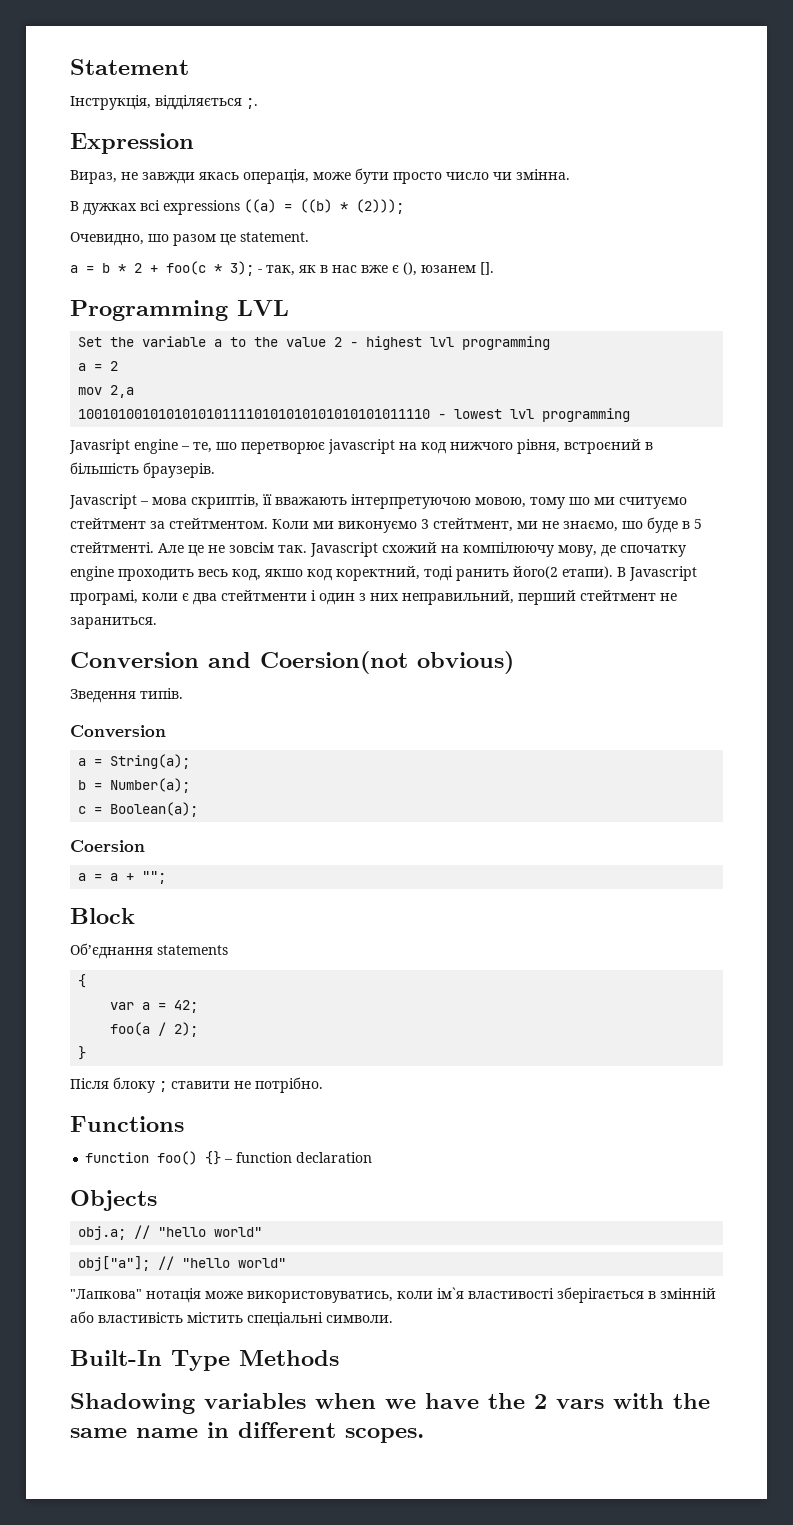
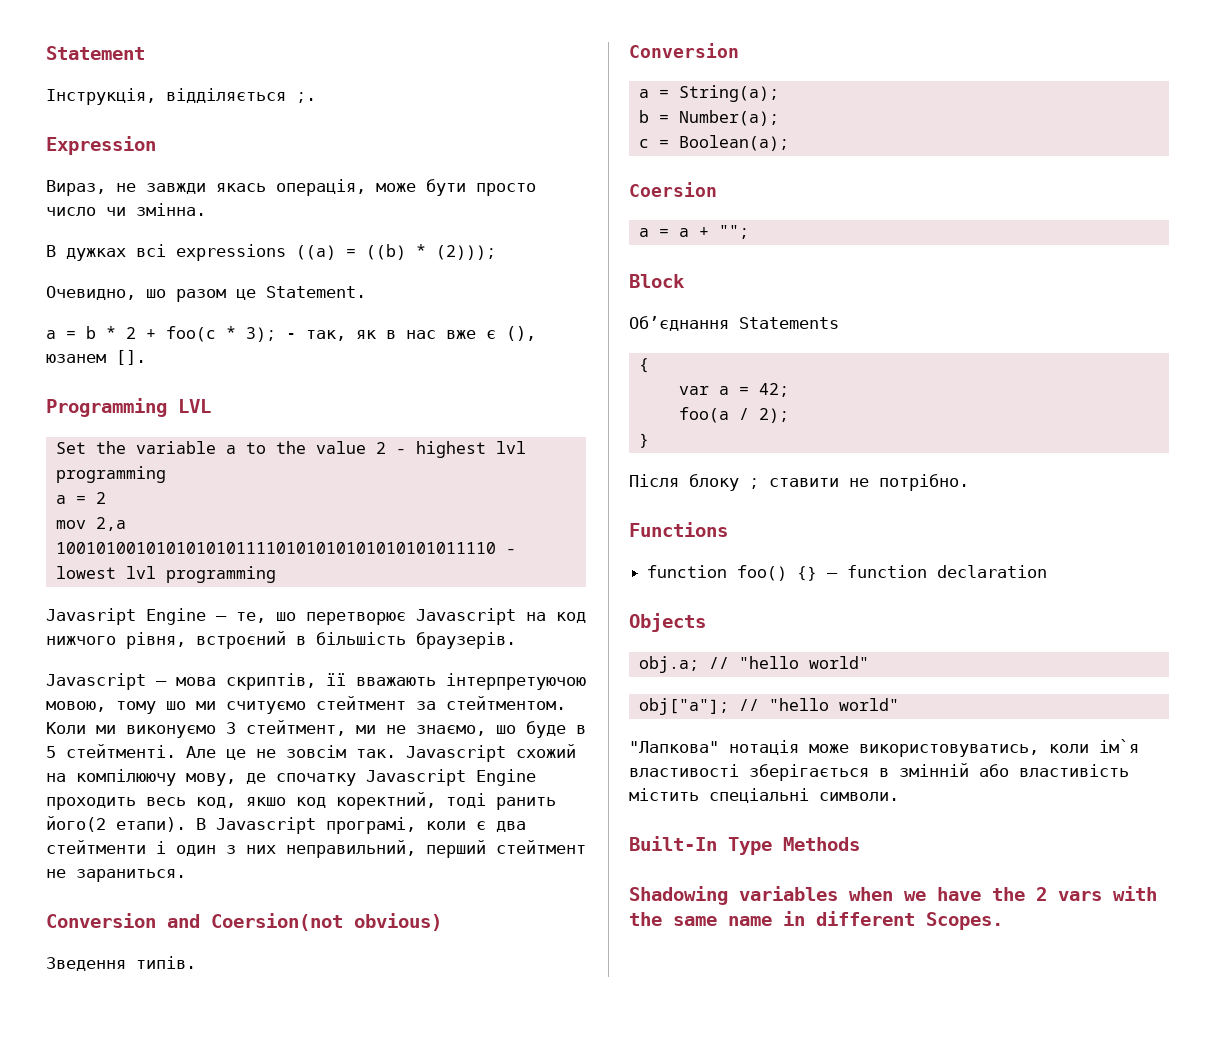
[240,232,309,242] statement. -> [266,286,366,298] Statement.
[134,439,178,454] engine -> [146,608,206,625] Engine
[328,439,395,454] javascript -> [416,608,516,625] Javascript
[70,566,114,581] engine -> [366,769,536,786] Javascript Engine
[157,945,228,955] statements -> [739,317,839,329] Statements
[345,1428,424,1443] scopes. -> [926,912,1003,930] Scopes.

